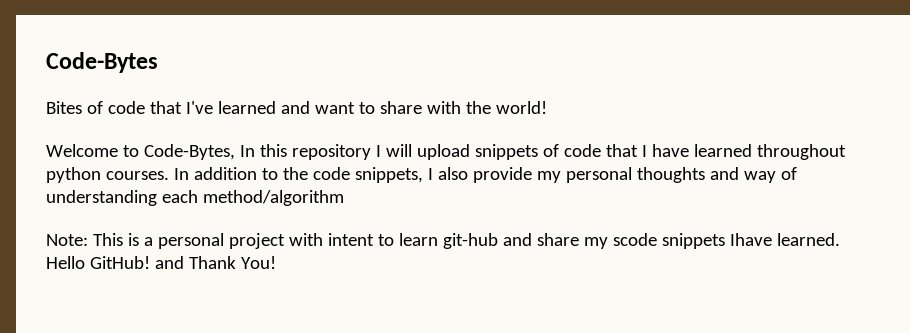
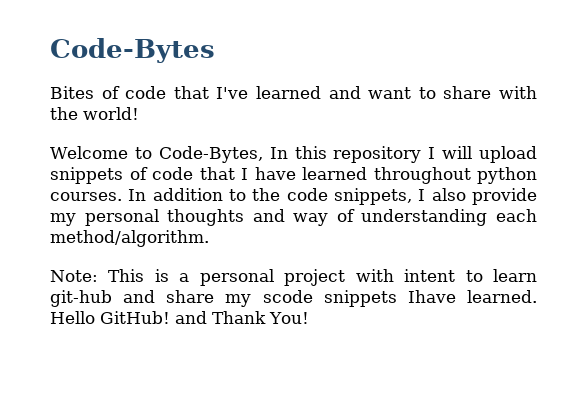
[202,190,344,206] method/algorithm -> [50,230,209,247] method/algorithm.

